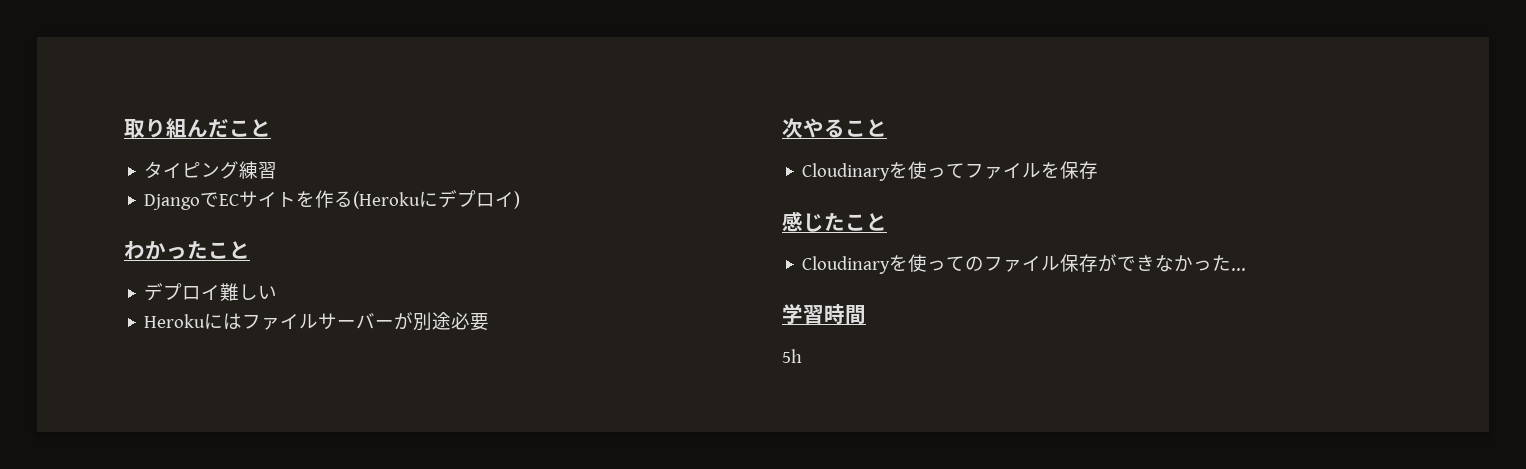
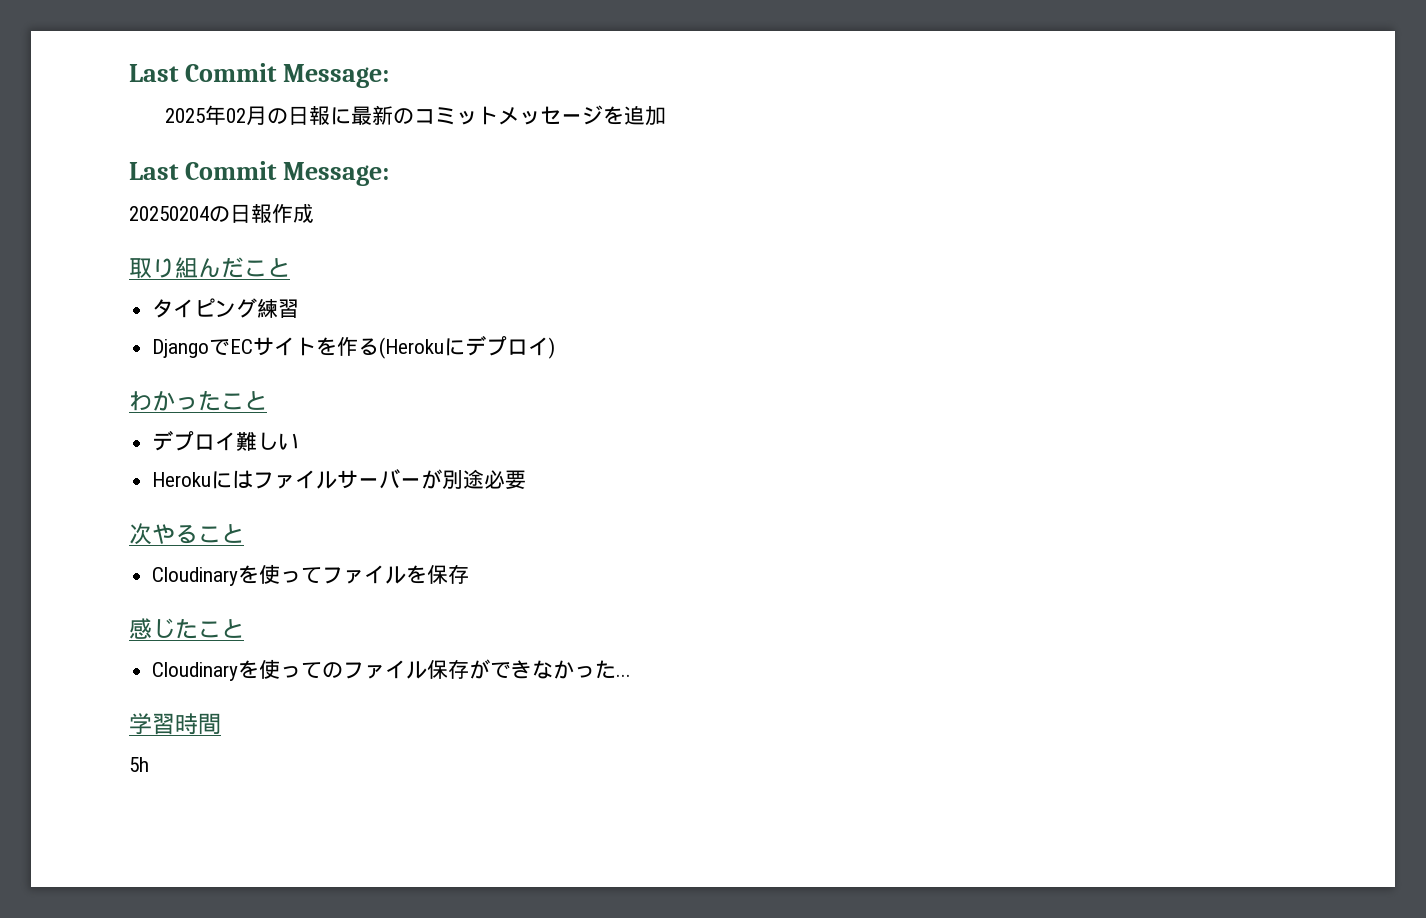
(124, 128) none -> [129,63,389,88] [165,105,667,126] [129,161,389,186] [129,204,314,223] Last Commit Message: // 2025年02月の日報に最新のコミットメッセージを追加 // Last Commit Message: // 20250204の日報作成 //

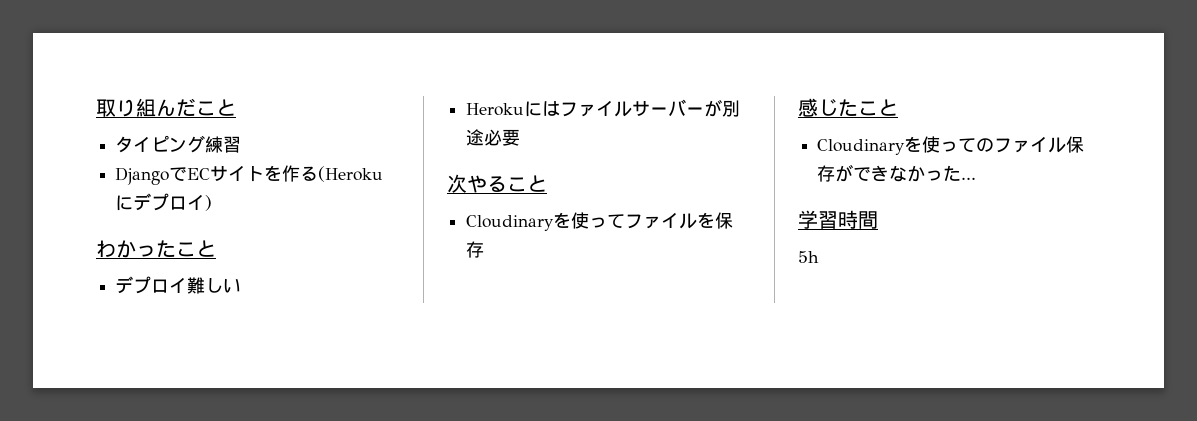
[129,63,389,88] [165,105,667,126] [129,161,389,186] [129,204,314,223] Last Commit Message: // 2025年02月の日報に最新のコミットメッセージを追加 // Last Commit Message: // 20250204の日報作成 // -> (96, 108) none

